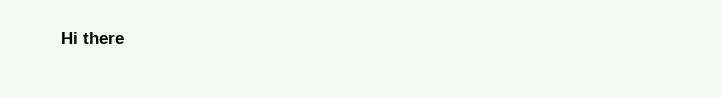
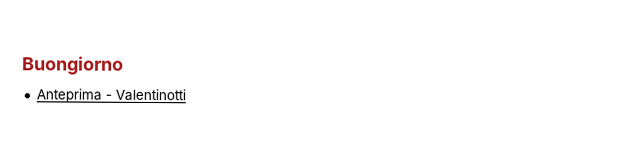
[61,32,124,44] Hi there -> [21,56,124,75] [35,88,186,103] Buongiorno // Anteprima - Valentinotti

